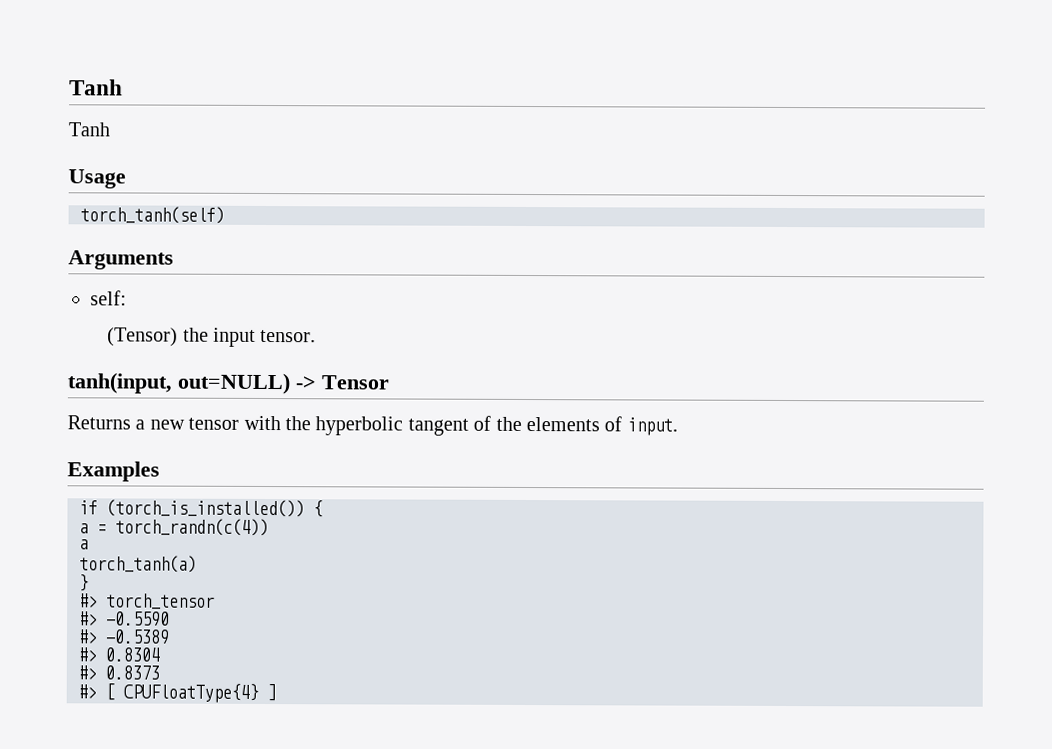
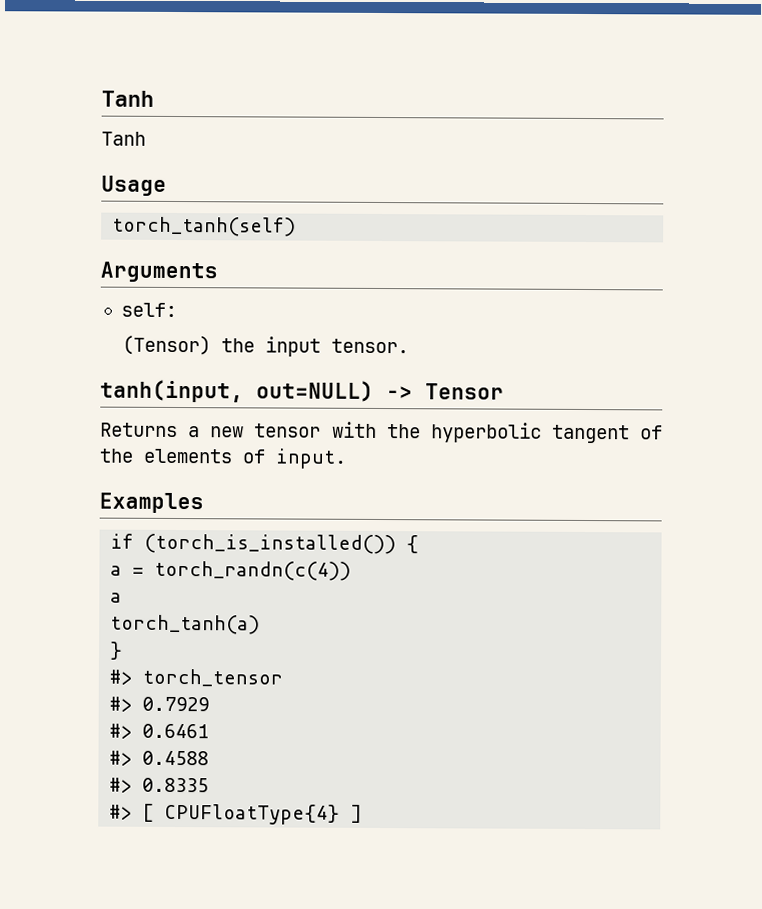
[106,611,170,627] [78,629,170,645] [78,647,160,662] [78,665,160,680] -0.5590 // #> -0.5389 // #> 0.8304 // #> 0.8373 -> [142,696,210,712] [109,723,210,739] [109,750,210,766] [109,777,210,793] 0.7929 // #> 0.6461 // #> 0.4588 // #> 0.8335

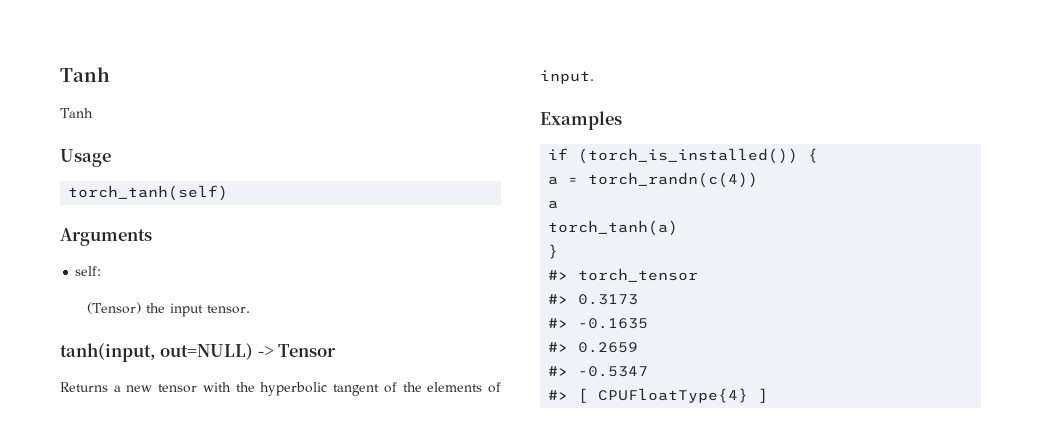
[142,696,210,712] [109,723,210,739] [109,750,210,766] [109,777,210,793] 0.7929 // #> 0.6461 // #> 0.4588 // #> 0.8335 -> [578,294,639,305] [548,318,649,329] [548,342,639,353] [548,366,649,377] 0.3173 // #> -0.1635 // #> 0.2659 // #> -0.5347

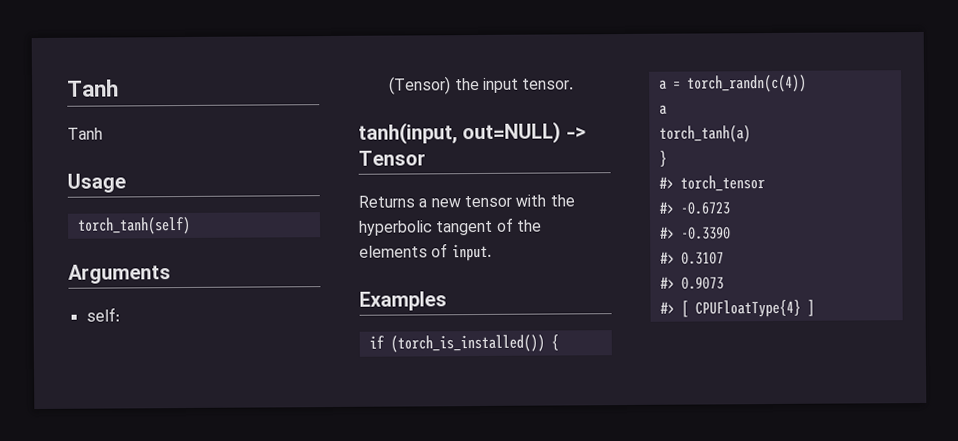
[578,294,639,305] [548,318,649,329] [548,342,639,353] [548,366,649,377] 0.3173 // #> -0.1635 // #> 0.2659 // #> -0.5347 -> [679,201,730,215] [659,226,731,240] [659,251,724,265] [659,276,724,290] -0.6723 // #> -0.3390 // #> 0.3107 // #> 0.9073

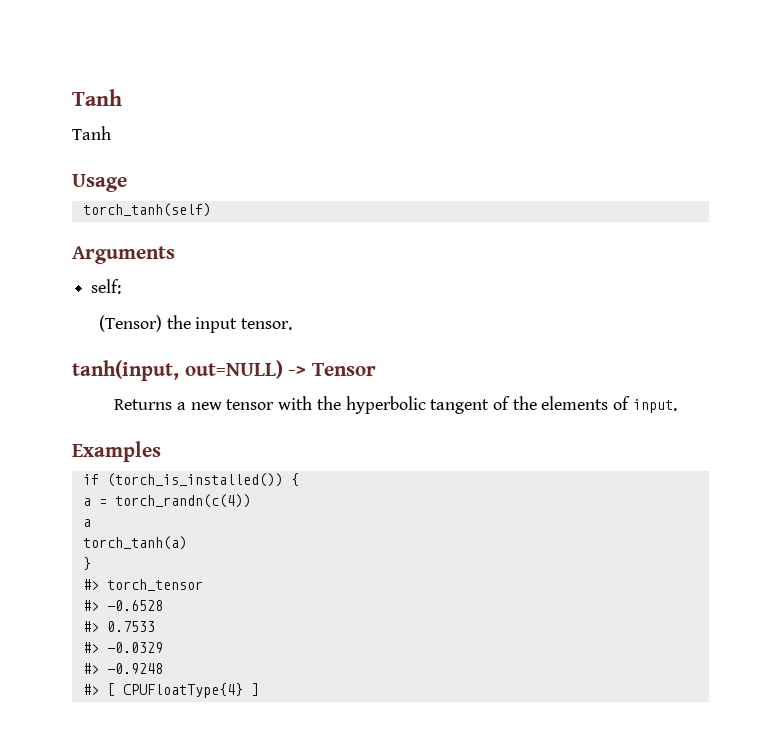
[679,201,730,215] [659,226,731,240] [659,251,724,265] [659,276,724,290] -0.6723 // #> -0.3390 // #> 0.3107 // #> 0.9073 -> [106,600,163,611] [82,621,155,632] [82,642,163,653] [82,663,163,674] -0.6528 // #> 0.7533 // #> -0.0329 // #> -0.9248

